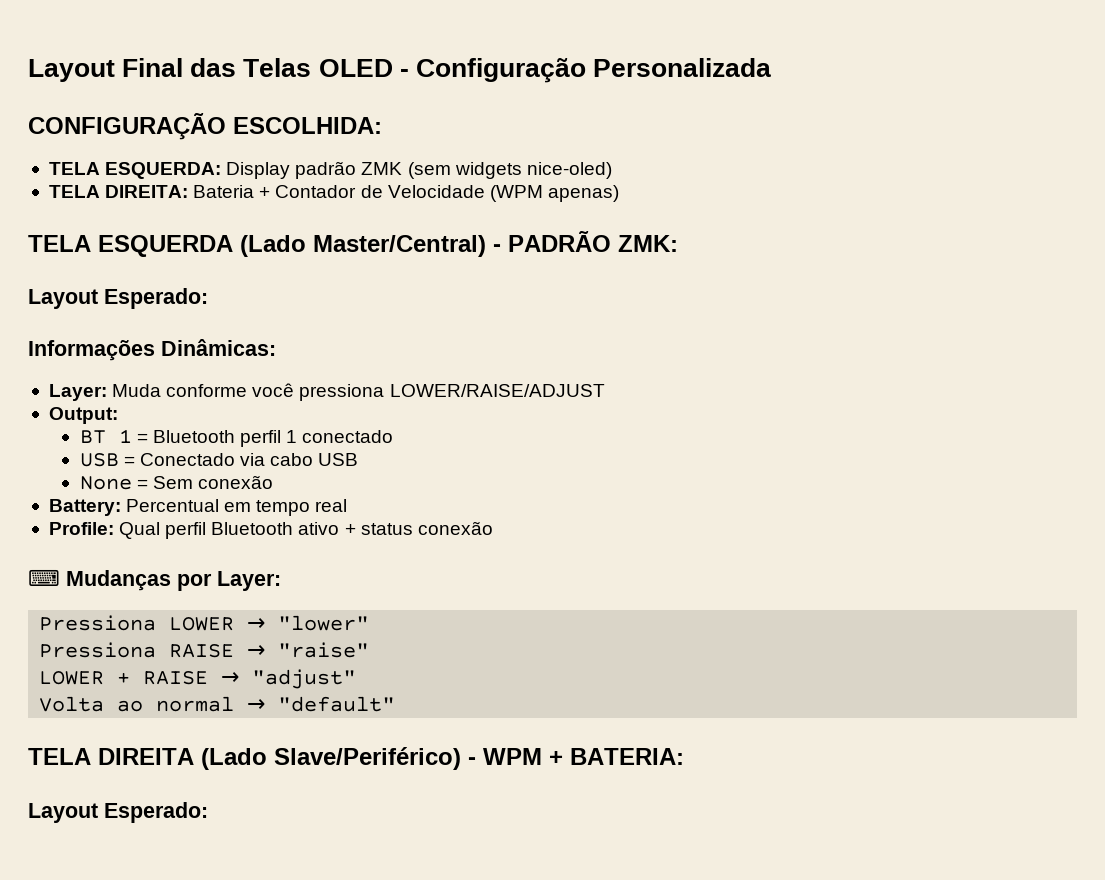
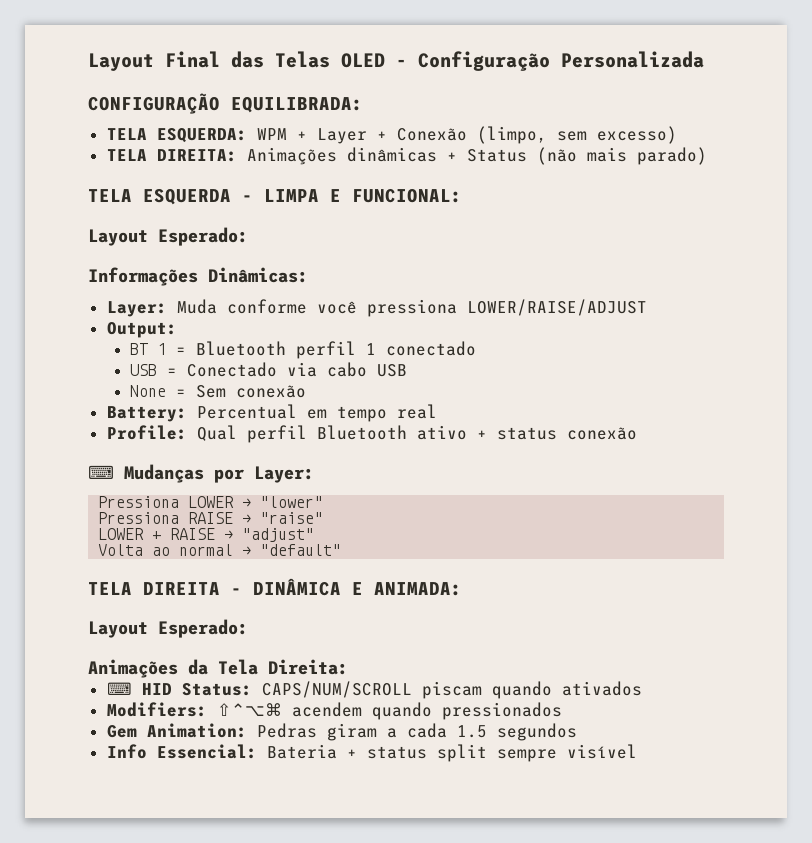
[233,117,382,134] ESCOLHIDA: -> [231,96,363,113] EQUILIBRADA:
[226,161,612,179] [48,185,619,202] [28,231,678,257] Display padrão ZMK (sem widgets nice-oled) // TELA DIREITA: Bateria + Contador de Velocidade (WPM apenas) // TELA ESQUERDA (Lado Master/Central) - PADRÃO ZMK: -> [256,126,677,144] [106,147,707,165] [88,188,462,205] WPM + Layer + Conexão (limpo, sem excesso) // TELA DIREITA: Animações dinâmicas + Status (não mais parado) // TELA ESQUERDA - LIMPA E FUNCIONAL:
[201,747,684,770] [28,802,208,823] (Lado Slave/Periférico) - WPM + BATERIA: // Layout Esperado: -> [231,578,462,596] [88,619,248,638] [88,659,348,678] [106,681,642,699] [106,702,562,720] [106,723,577,741] [106,744,637,762] - DINÂMICA E ANIMADA: // Layout Esperado: // Animações da Tela Direita: // ⌨ HID Status: CAPS/NUM/SCROLL piscam quando ativados // Modifiers: ⇧⌃⌥⌘ acendem quando pressionados // Gem Animation: Pedras giram a cada 1.5 segundos // Info Essencial: Bateria + status split sempre visível

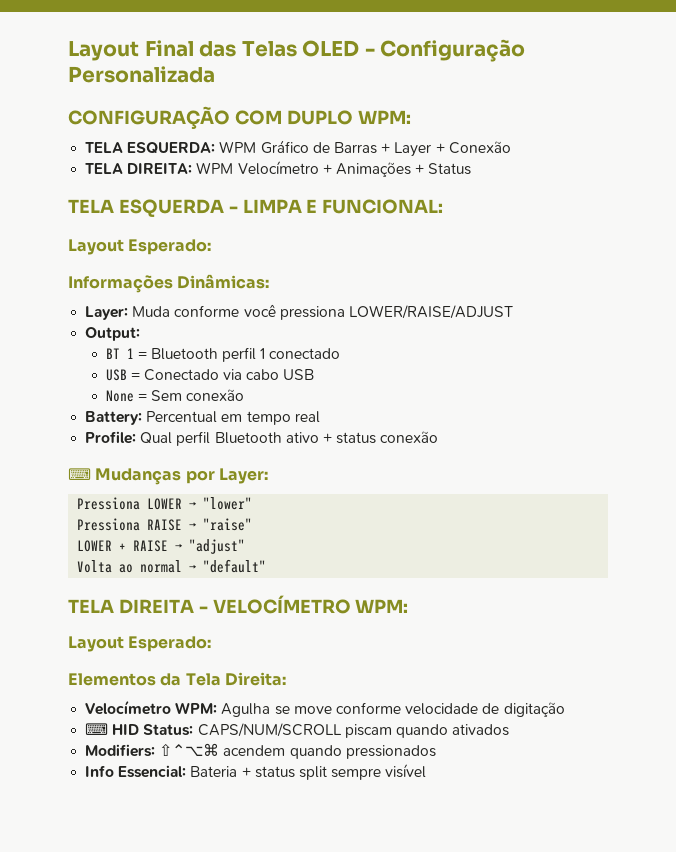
[231,96,363,113] EQUILIBRADA: -> [234,110,411,125] COM DUPLO WPM:
(287, 134) none -> [260,140,377,154] Gráfico de Barras
[476,126,677,144] (limpo, sem excesso) -> (511, 147) none
[246,147,437,165] Animações dinâmicas -> [196,161,411,177] WPM Velocímetro + Animações
[536,147,707,165] (não mais parado) -> (472, 169) none
[253,578,462,596] [88,619,248,638] [88,659,178,678] DINÂMICA E ANIMADA: // Layout Esperado: // Animações -> [212,595,409,614] [68,636,212,652] [68,673,156,686] VELOCÍMETRO WPM: // Layout Esperado: // Elementos
(348, 667) none -> [85,700,565,717] // Velocímetro WPM: Agulha se move conforme velocidade de digitação
[106,723,577,741] // Gem Animation: Pedras giram a cada 1.5 segundos -> (436, 752) none

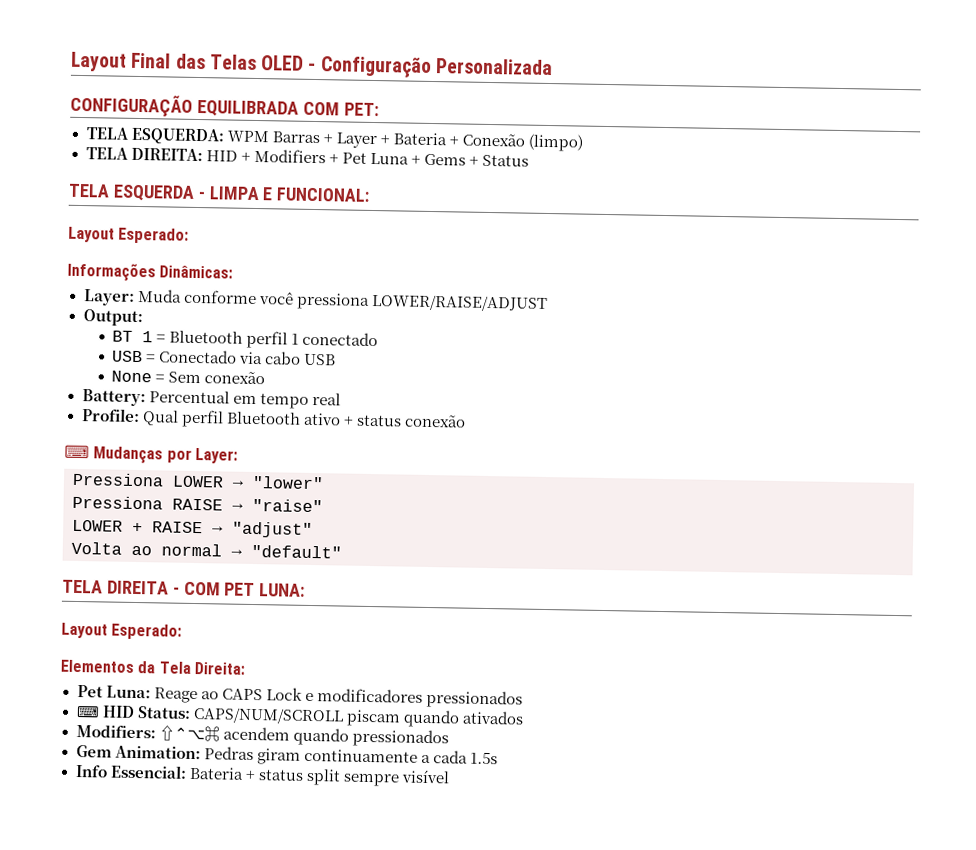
[234,110,411,125] COM DUPLO WPM: -> [196,99,379,118] EQUILIBRADA COM PET:
[260,140,330,154] Gráfico de -> (269, 136) none
(445, 148) none -> [392,132,459,146] Bateria +
(511, 147) none -> [528,133,584,152] (limpo)
[196,161,411,177] WPM Velocímetro + Animações -> [205,148,466,166] HID + Modifiers + Pet Luna + Gems
[212,595,409,614] VELOCÍMETRO WPM: -> [183,581,306,597] COM PET LUNA:
[85,700,565,717] Velocímetro WPM: Agulha se move conforme velocidade de digitação -> [76,684,523,709] Pet Luna: Reage ao CAPS Lock e modificadores pressionados
(436, 752) none -> [75,744,498,765] // Gem Animation: Pedras giram continuamente a cada 1.5s

